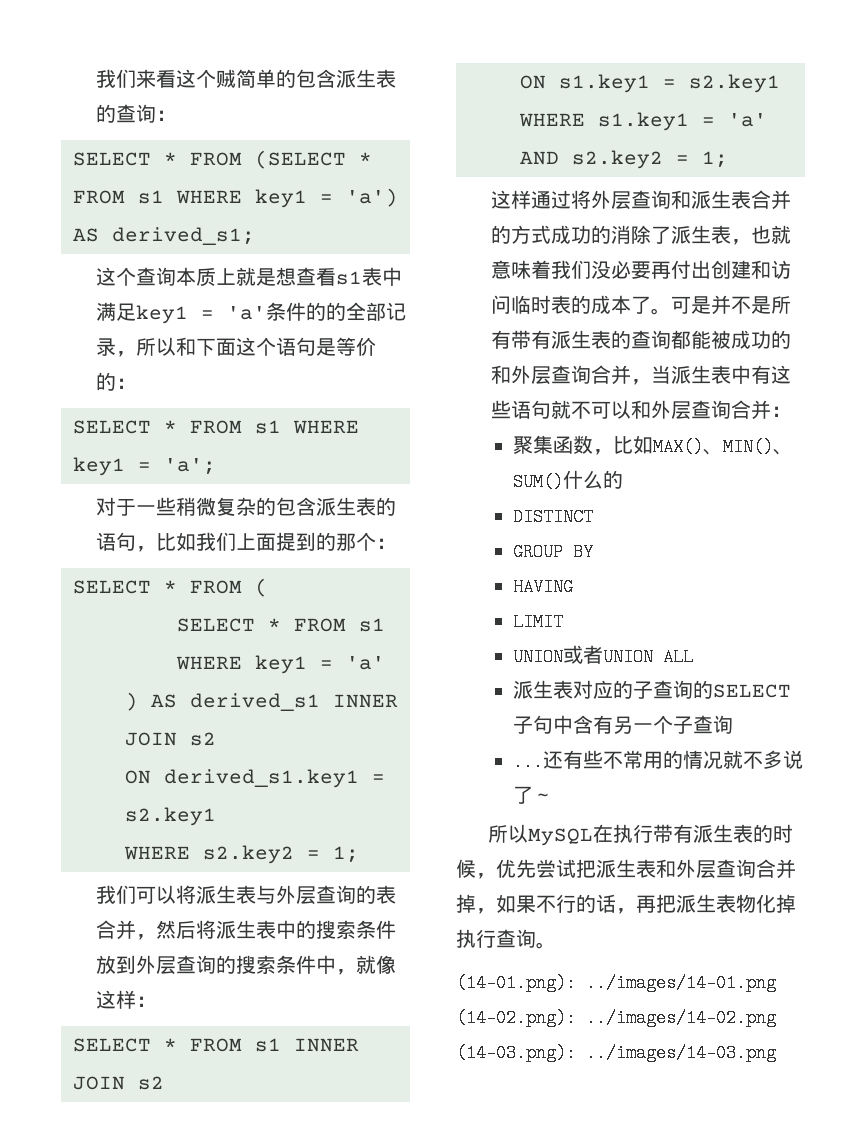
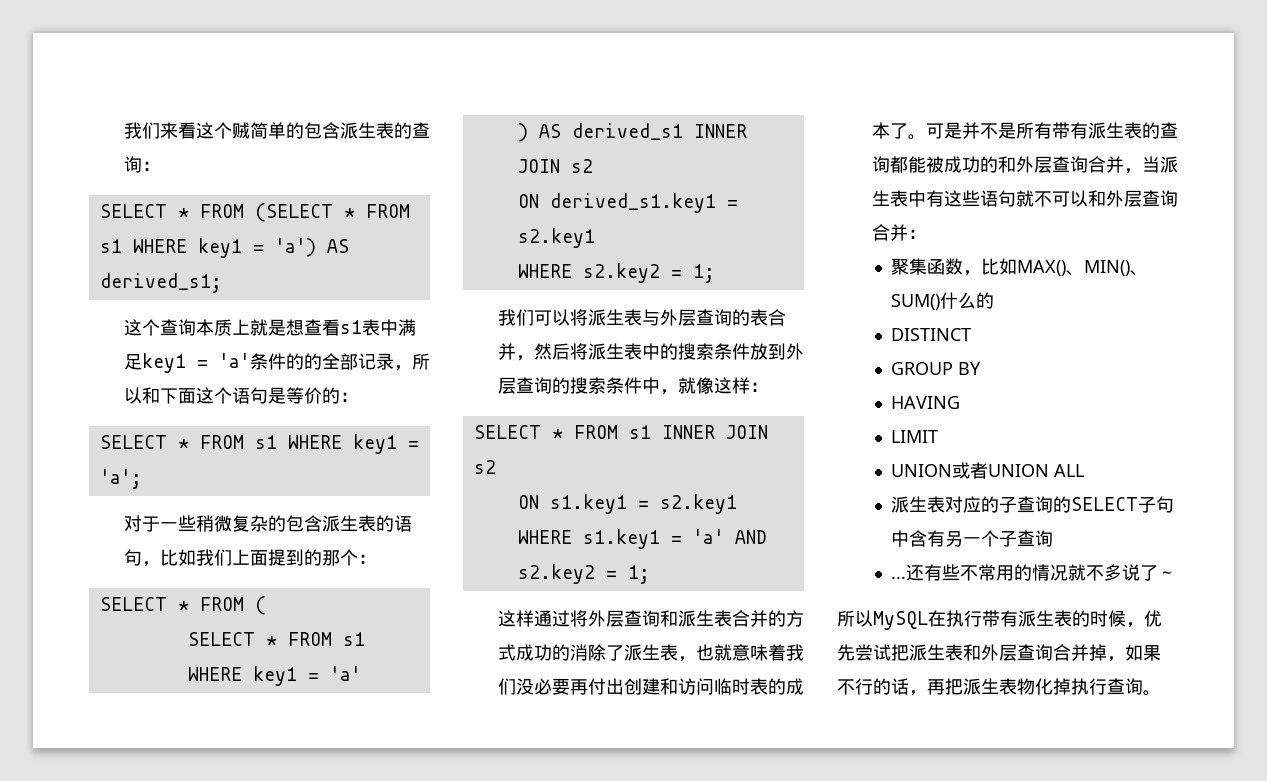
[456,974,776,992] [456,1009,776,1027] [456,1044,776,1062] // (14-01.png): ../images/14-01.png (14-02.png): ../images/14-02.png (14-03.png): ../images/14-03.png -> (1161, 693) none

